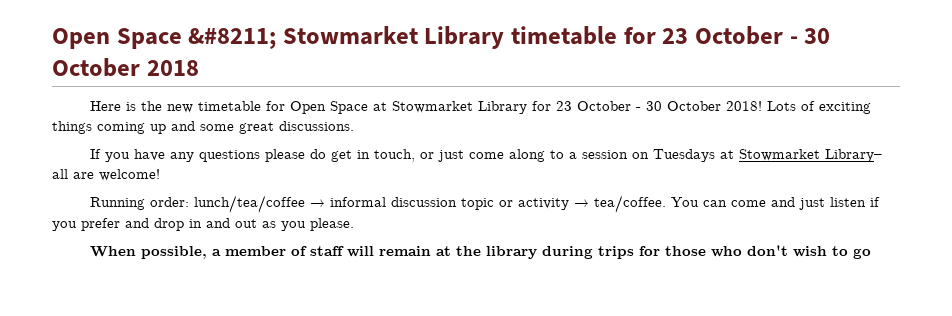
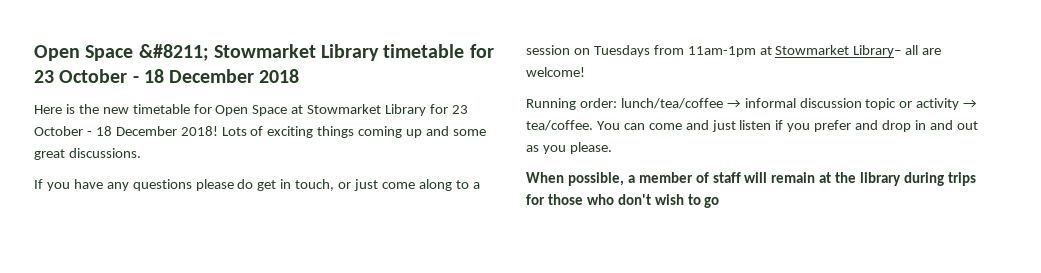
[804,28,831,44] [52,58,140,77] 30 October -> [143,69,255,83] 18 December
[645,101,721,111] 30 October -> [95,126,177,136] 18 December
(715, 155) none -> [653,45,756,57] from 11am-1pm

